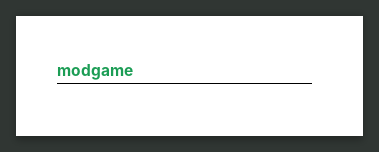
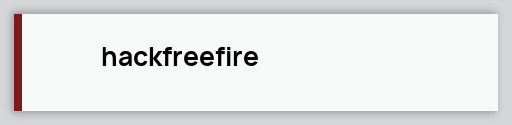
[57,64,133,80] modgame -> [101,47,259,66] hackfreefire

